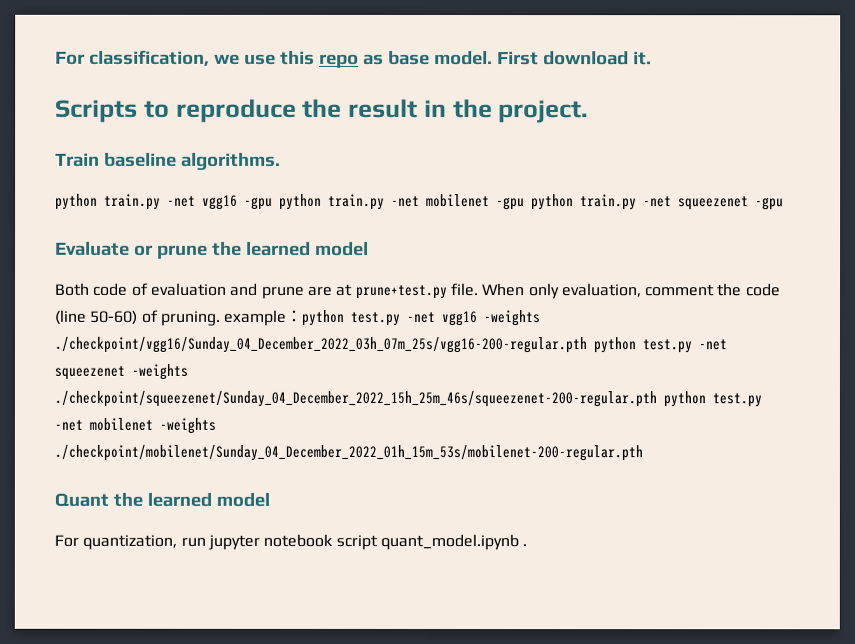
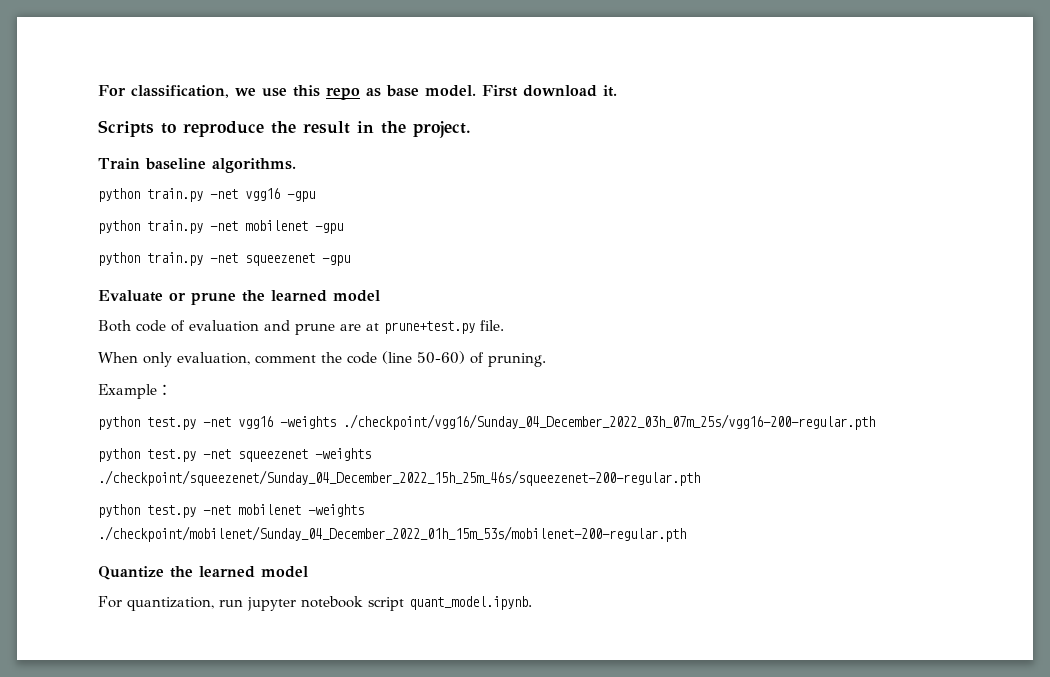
(273, 203) none -> (315, 196) //
(525, 204) none -> (343, 228) //
(479, 290) none -> (504, 325) //
[223,309,288,326] example -> [98,384,157,399] // Example
(304, 315) none -> (172, 389) //
(587, 345) none -> (875, 422) //
(657, 399) none -> (700, 478) //
[54,492,109,507] Quant -> [98,566,164,580] Quantize
[379,533,528,551] quant_model.ipynb . -> [409,596,532,610] quant_model.ipynb.

